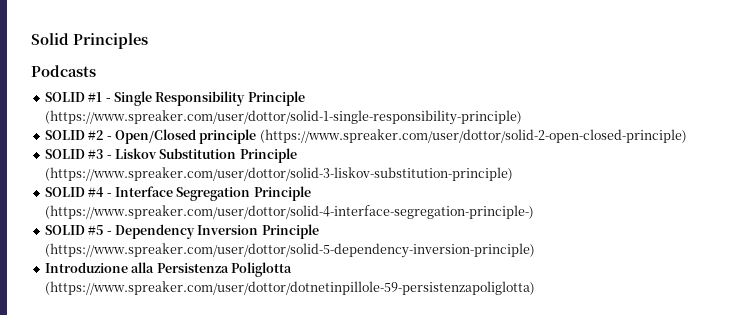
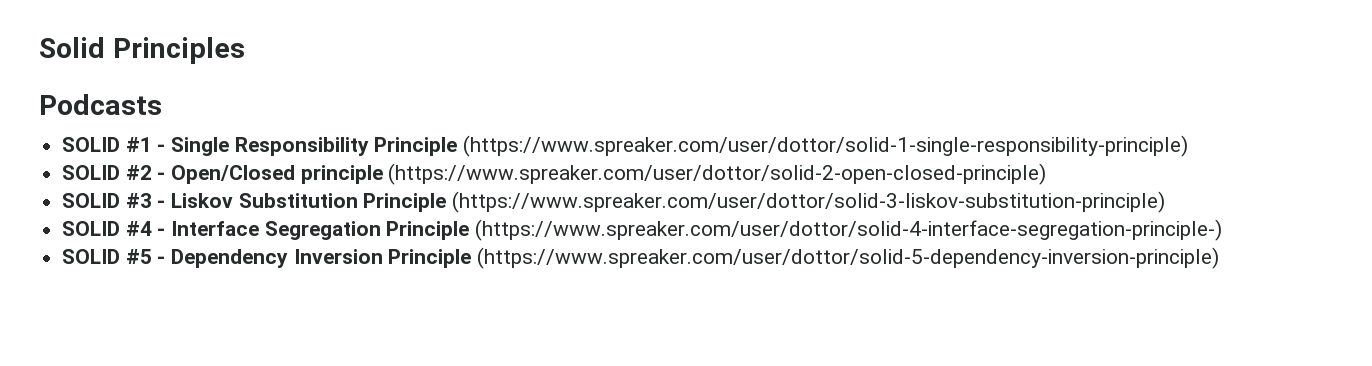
[44,262,292,277] [44,281,535,295] // Introduzione alla Persistenza Poliglotta (https://www.spreaker.com/user/dottor/dotnetinpillole-59-persistenzapoliglotta) -> (1220, 258) none

